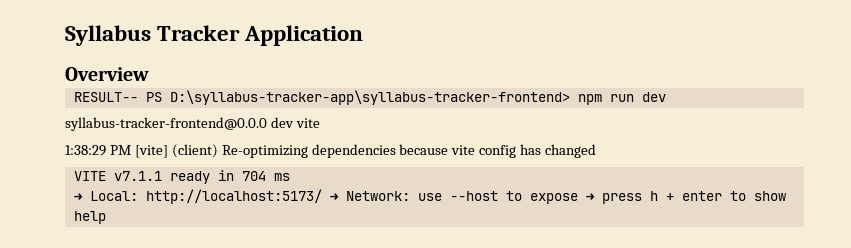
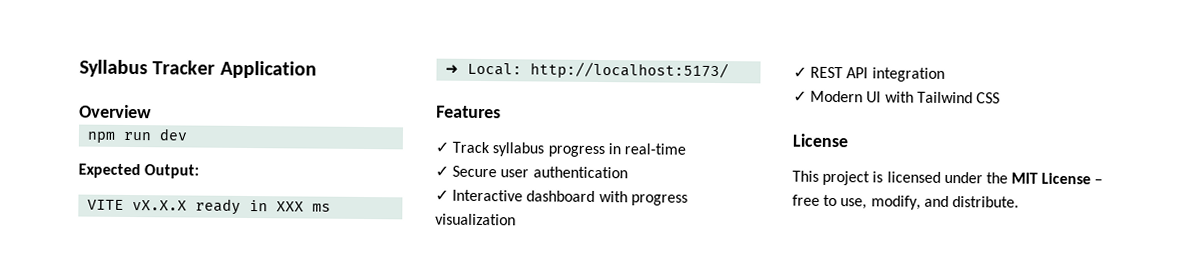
[73,90,570,105] RESULT-- PS D:\syllabus-tracker-app\syllabus-tracker-frontend> -> (152, 111) none
[65,117,320,131] [65,144,597,158] syllabus-tracker-frontend@0.0.0 dev vite // 1:38:29 PM [vite] (client) Re-optimizing dependencies because vite config has changed -> [78,163,200,179] Expected Output:
[113,171,162,181] v7.1.1 -> [132,200,188,211] vX.X.X
[241,171,266,181] 704 -> [276,201,305,212] XXX
[329,191,786,204] [73,211,106,224] ➜ Network: use --host to expose ➜ press h + enter to show help -> [436,105,501,119] [435,141,686,158] [435,165,628,179] [435,189,688,206] [435,213,516,226] [793,66,945,82] [793,90,1000,104] [792,133,848,148] [792,170,1104,186] [792,194,1019,210] // Features // ✓ Track syllabus progress in real-time // ✓ Secure user authentication // ✓ Interactive dashboard with progress visualization // ✓ REST API integration // ✓ Modern UI with Tailwind CSS // License // This project is licensed under the MIT License – free to use, modify, and distribute.

